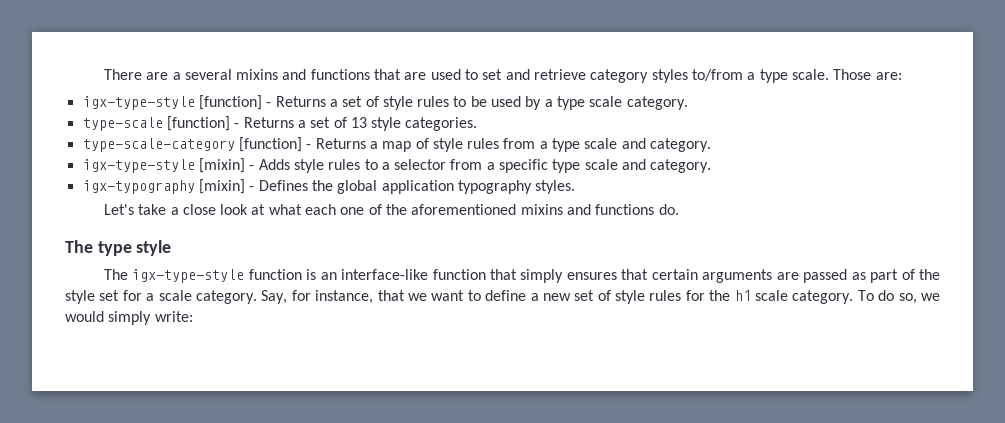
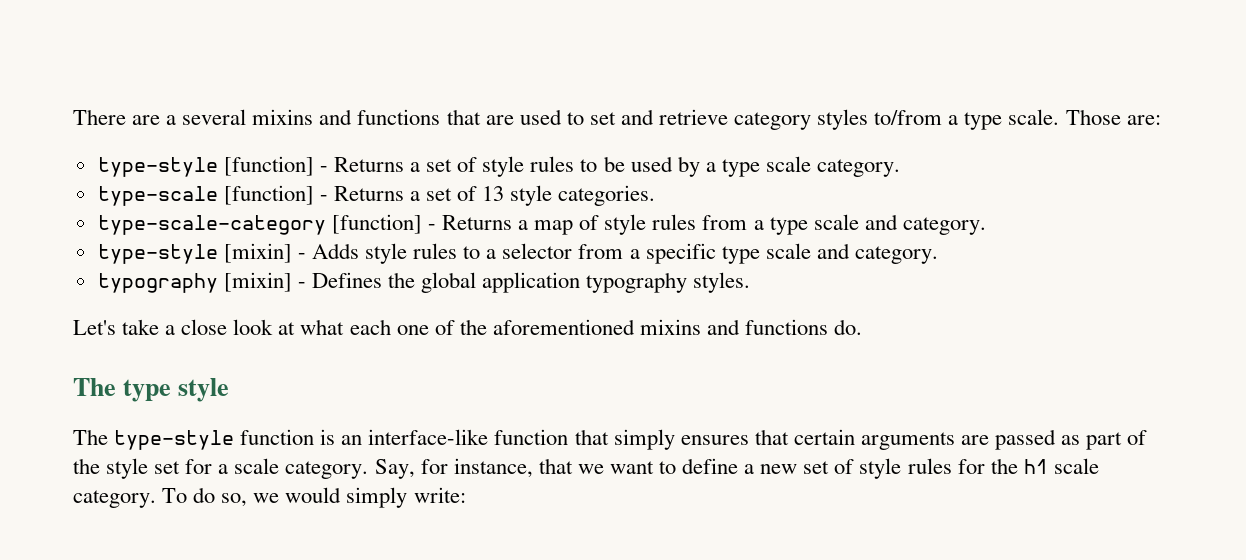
[82,96,195,110] igx-type-style -> [97,157,218,177] type-style
[82,159,195,173] igx-type-style -> [97,244,218,264] type-style
[82,180,195,194] igx-typography -> [97,273,218,293] typography
[132,269,245,283] igx-type-style -> [114,430,235,450] type-style

